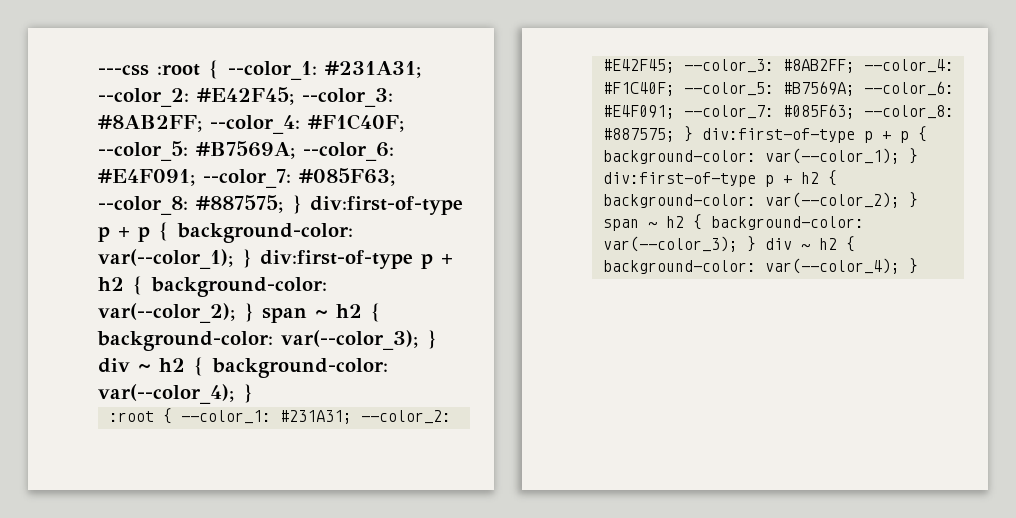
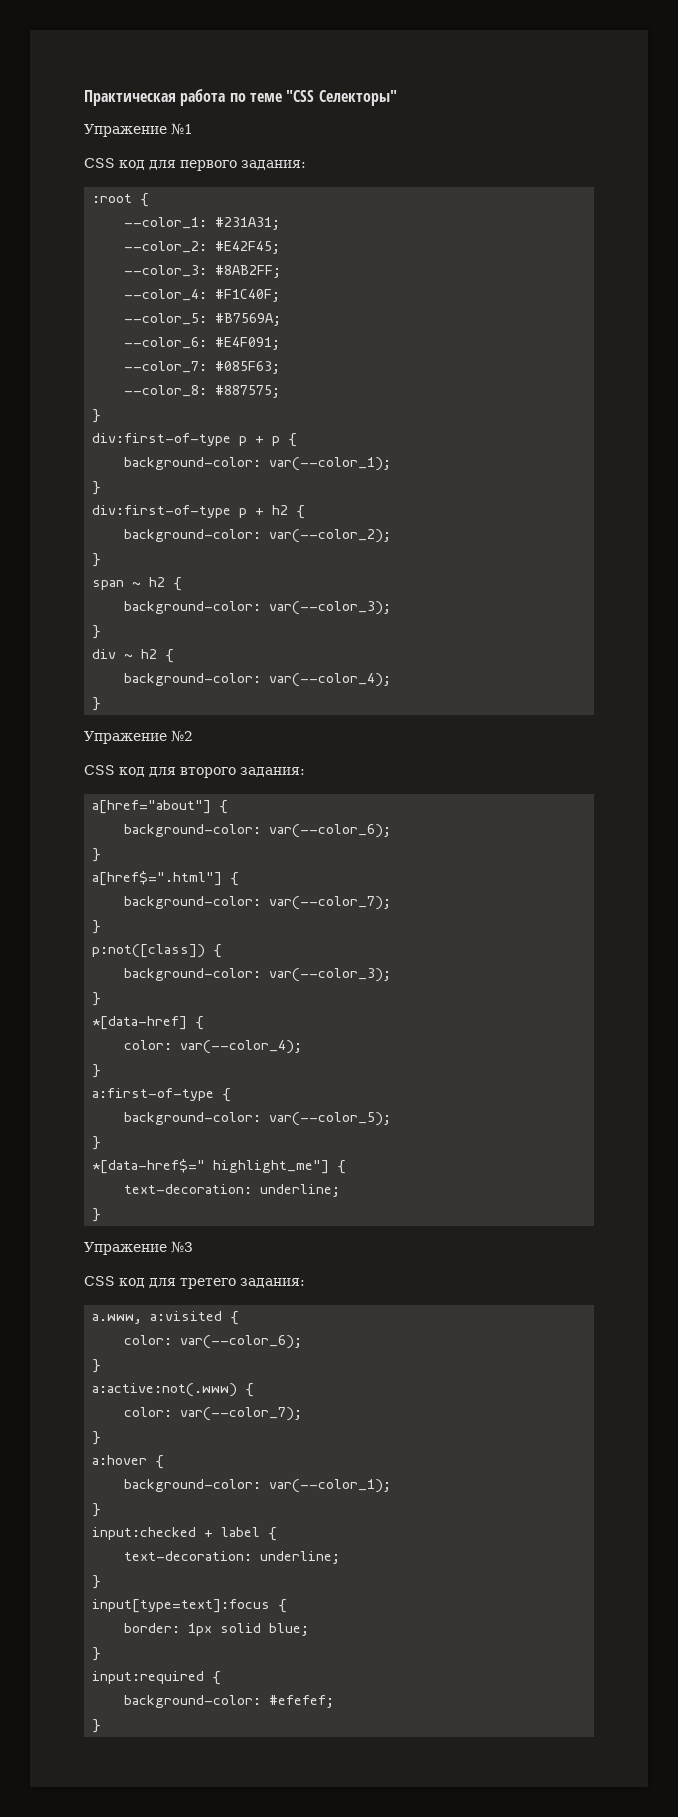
[98,60,421,80] [98,87,393,107] [98,114,404,134] [98,141,394,161] [98,168,395,188] [98,195,463,215] [98,222,353,243] [98,249,453,269] [98,276,327,297] [98,303,382,323] [97,330,437,351] [98,357,388,378] [98,384,253,404] [108,408,451,424] [602,59,954,73] [602,81,954,96] [602,104,954,119] [602,126,927,143] [602,148,918,164] [602,170,837,187] [602,192,918,208] [602,214,864,231] [602,236,855,252] [602,258,900,274] ---css :root { --color_1: #231A31; --color_2: #E42F45; --color_3: #8AB2FF; --color_4: #F1C40F; --color_5: #B7569A; --color_6: #E4F091; --color_7: #085F63; --color_8: #887575; } div:first-of-type p + p { background-color: var(--color_1); } div:first-of-type p + h2 { background-color: var(--color_2); } span ~ h2 { background-color: var(--color_3); } div ~ h2 { background-color: var(--color_4); } // :root { --color_1: #231A31; --color_2: #E42F45; --color_3: #8AB2FF; --color_4: #F1C40F; --color_5: #B7569A; --color_6: #E4F091; --color_7: #085F63; --color_8: #887575; } div:first-of-type p + p { background-color: var(--color_1); } div:first-of-type p + h2 { background-color: var(--color_2); } span ~ h2 { background-color: var(--color_3); } div ~ h2 { background-color: var(--color_4); -> [84,89,397,106] [84,123,193,137] [84,158,306,171] [92,193,150,207] [124,217,281,230] [124,241,281,254] [124,265,282,278] [124,289,281,302] [124,313,282,326] [124,337,281,350] [124,361,281,374] [124,385,281,398] [92,409,102,423] [92,433,298,447] [124,457,392,471] [92,481,102,495] [92,505,306,519] [124,529,392,543] [92,553,102,567] [92,577,183,591] [124,601,392,615] [92,625,102,639] [92,649,175,663] [124,673,392,687] [92,697,102,711] [84,730,193,744] [84,765,305,778] [92,800,229,814] [124,824,392,838] [92,848,102,862] [92,871,240,886] [124,896,392,910] [92,920,102,934] [92,944,223,958] [124,968,392,982] [92,992,102,1006] [92,1016,205,1030] [124,1040,303,1054] [92,1064,102,1078] [92,1088,232,1102] [124,1112,392,1126] [92,1136,102,1150] [92,1159,347,1174] [124,1184,341,1197] [92,1208,102,1222] [84,1241,193,1255] [84,1276,305,1289] [92,1311,240,1325] [124,1335,303,1349] [92,1359,102,1373] [92,1383,255,1397] [124,1407,303,1421] [92,1431,102,1445] [92,1455,165,1469] [124,1479,392,1493] [92,1503,102,1517] [92,1527,278,1541] [124,1551,341,1564] [92,1575,102,1589] [92,1599,288,1613] [124,1623,310,1636] [92,1647,102,1661] [92,1671,222,1685] [124,1695,335,1708] Практическая работа по теме "CSS Селекторы" // Упражение №1 // СSS код для первого задания: // :root { // --color_1: #231A31; // --color_2: #E42F45; // --color_3: #8AB2FF; // --color_4: #F1C40F; // --color_5: #B7569A; // --color_6: #E4F091; // --color_7: #085F63; // --color_8: #887575; // } // div:first-of-type p + p { // background-color: var(--color_1); // } // div:first-of-type p + h2 { // background-color: var(--color_2); // } // span ~ h2 { // background-color: var(--color_3); // } // div ~ h2 { // background-color: var(--color_4); // } // Упражение №2 // СSS код для второго задания: // a[href="about"] { // background-color: var(--color_6); // } // a[href$=".html"] { // background-color: var(--color_7); // } // p:not([class]) { // background-color: var(--color_3); // } // *[data-href] { // color: var(--color_4); // } // a:first-of-type { // background-color: var(--color_5); // } // *[data-href$=" highlight_me"] { // text-decoration: underline; // } // Упражение №3 // СSS код для третего задания: // a.www, a:visited { // color: var(--color_6); // } // a:active:not(.www) { // color: var(--color_7); // } // a:hover { // background-color: var(--color_1); // } // input:checked + label { // text-decoration: underline; // } // input[type=text]:focus { // border: 1px solid blue; // } // input:required { // background-color: #efefef; //

